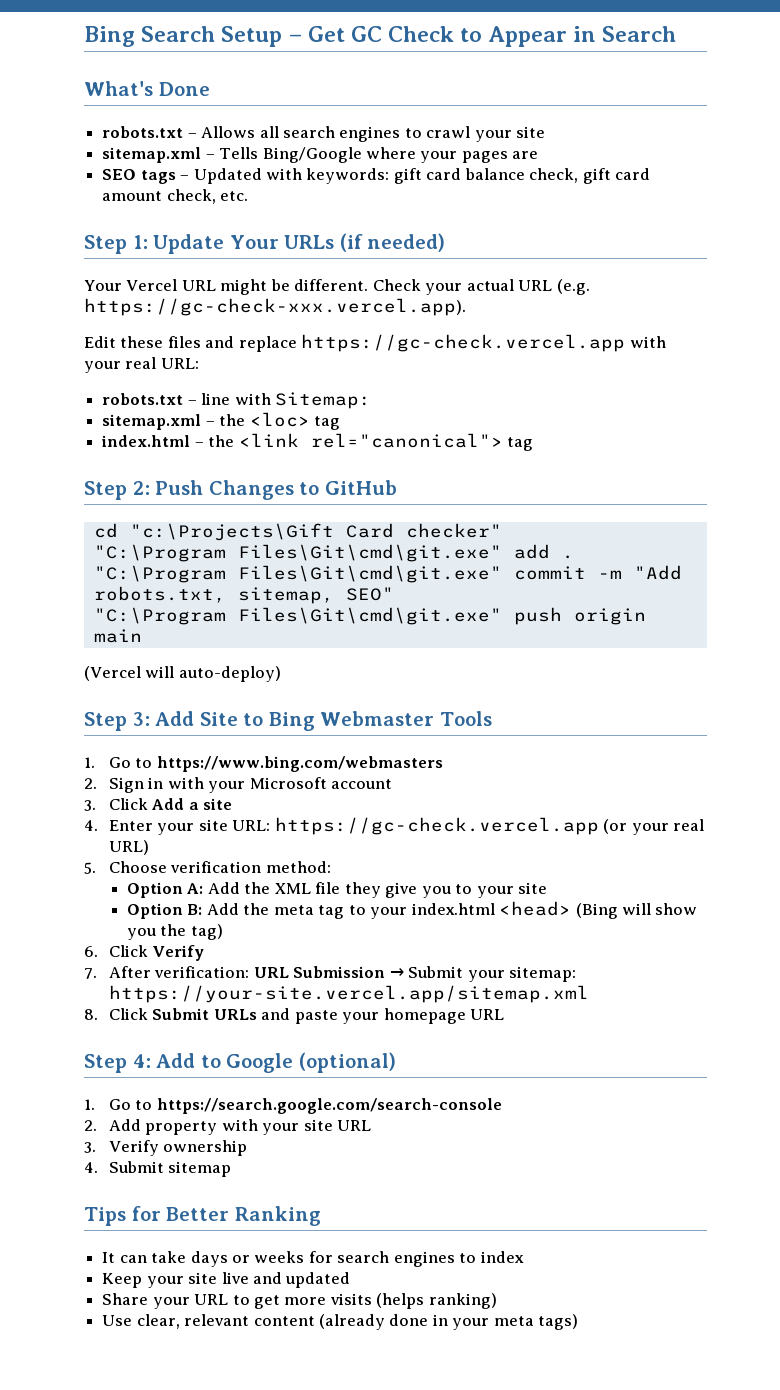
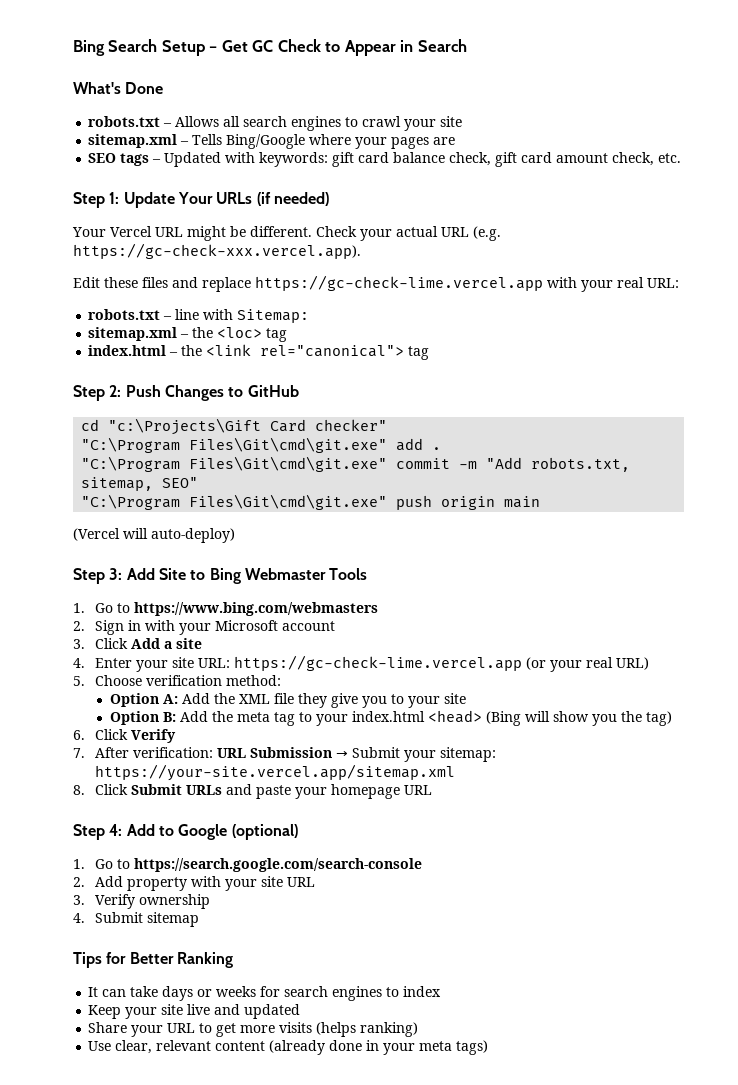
[301,334,626,352] https://gc-check.vercel.app -> [255,275,543,291] https://gc-check-lime.vercel.app
[274,817,599,835] https://gc-check.vercel.app -> [233,655,522,671] https://gc-check-lime.vercel.app

